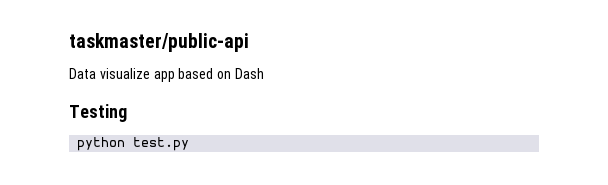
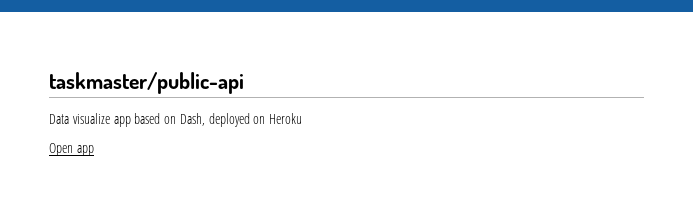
[234,68,264,79] [69,104,127,122] [77,137,190,151] Dash // Testing // python test.py -> [179,113,303,127] [49,143,94,156] Dash, deployed on Heroku // Open app

